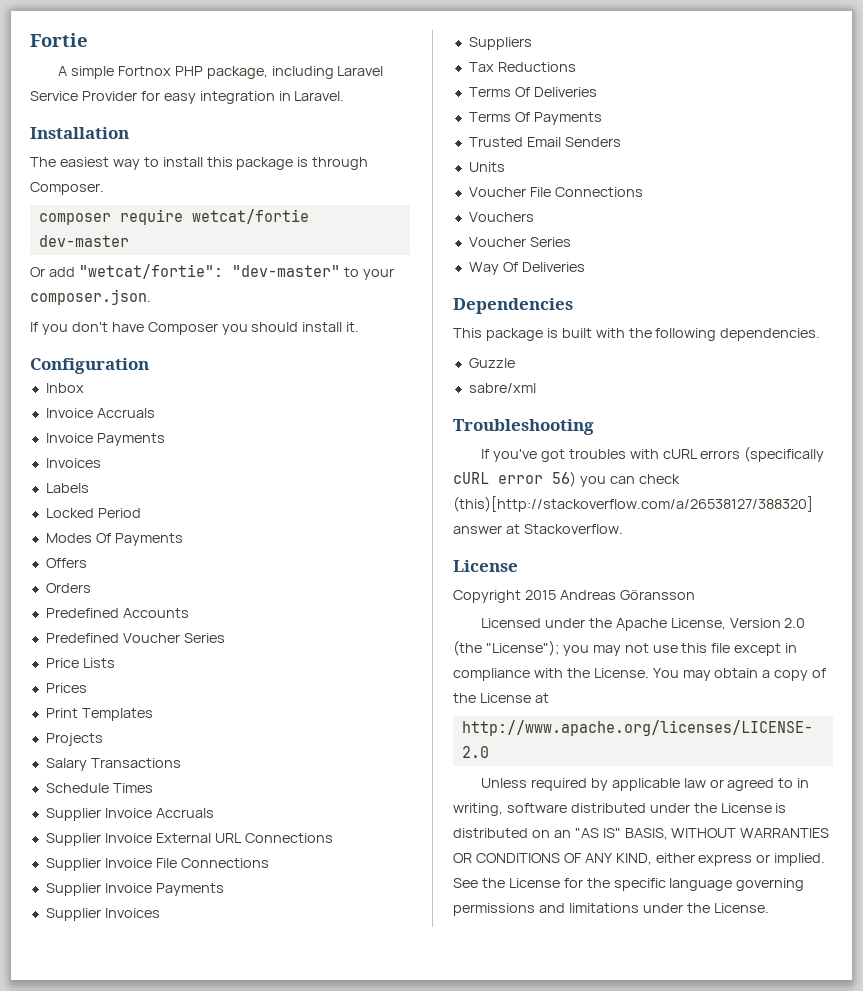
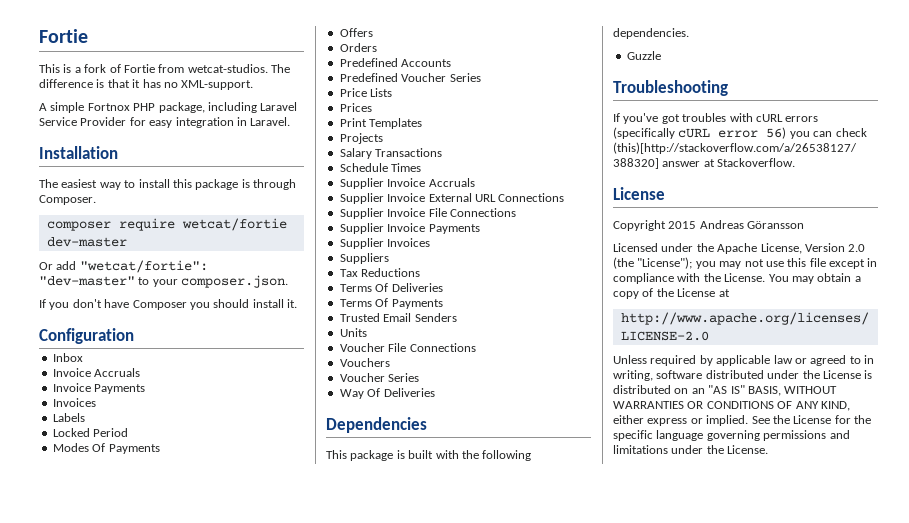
[30,33,88,47] Fortie -> [39,29,88,43] [39,64,290,73] [39,79,254,90] Fortie // This is a fork of Fortie from wetcat-studios. The difference is that it has no XML-support.
[468,383,536,393] // sabre/xml -> (661, 55) none

